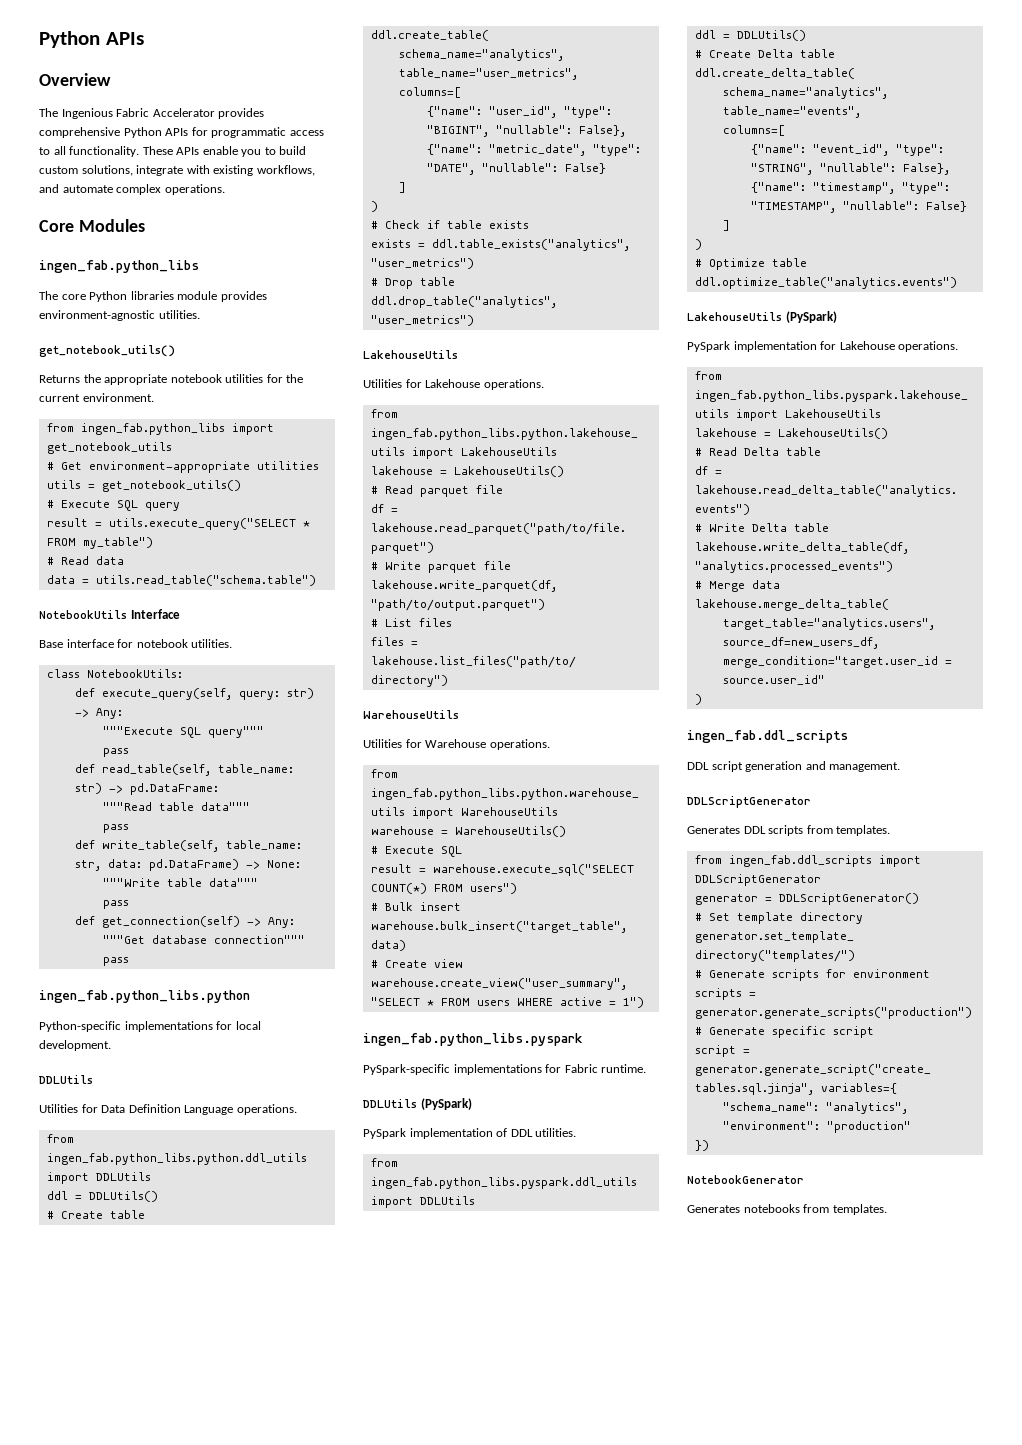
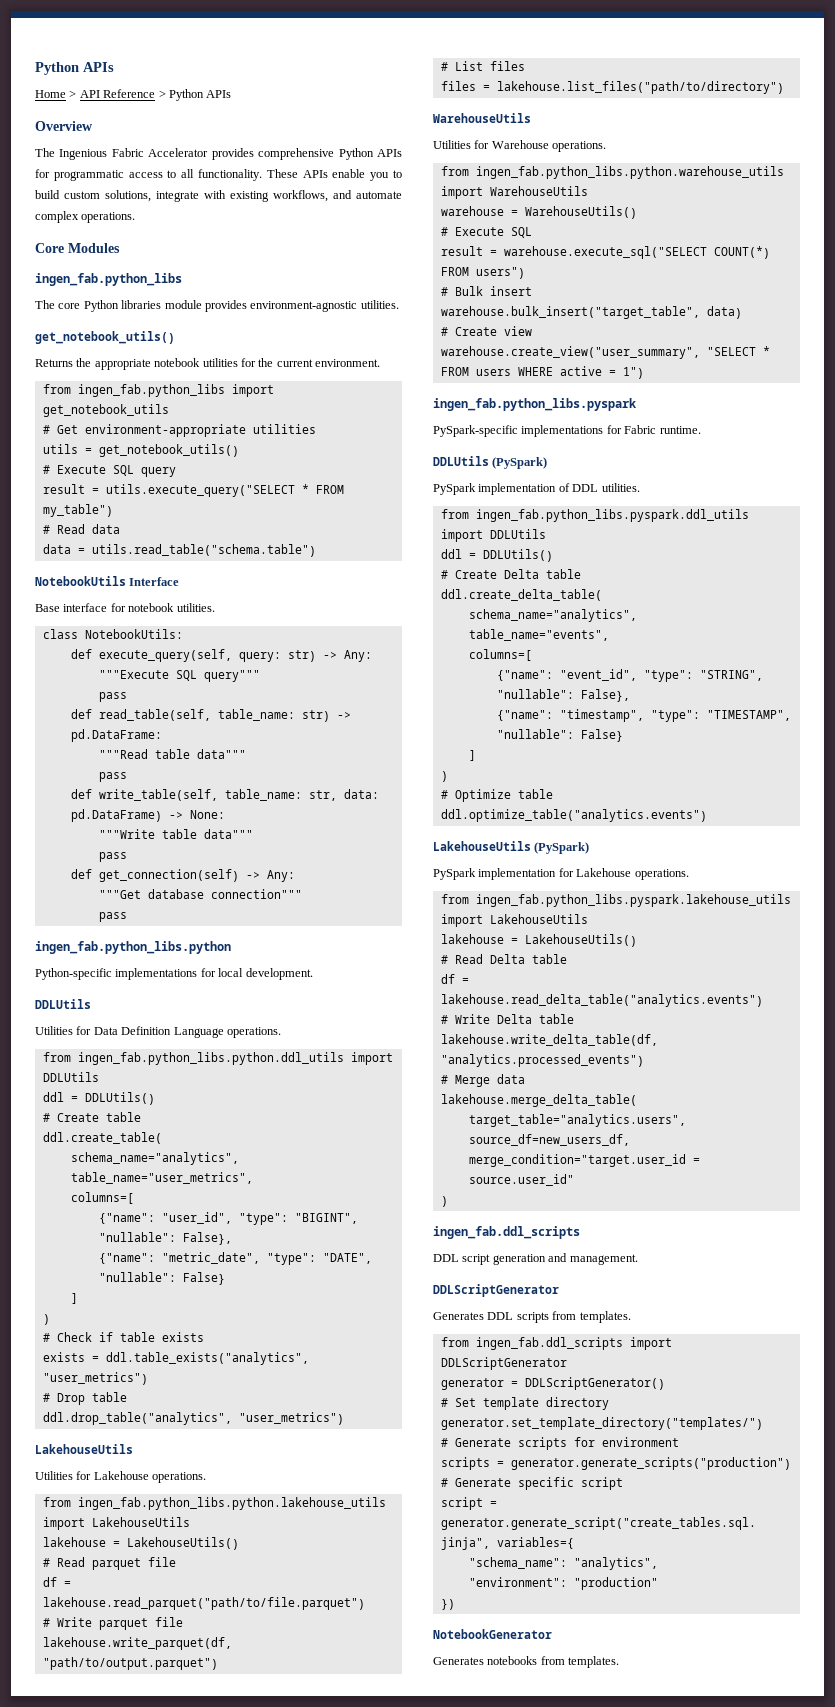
[39,31,144,48] Python APIs -> [35,62,114,75] [35,89,232,101] Python APIs // Home > API Reference > Python APIs

